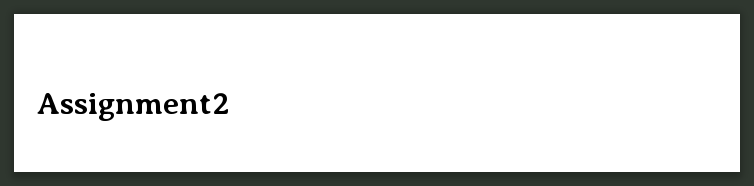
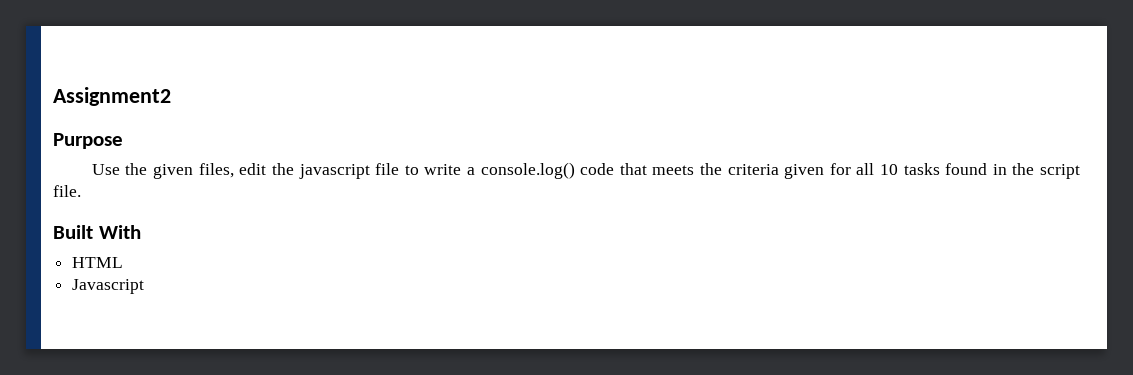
(230, 107) none -> [53,133,123,149] [91,162,1080,179] [53,185,81,197] [53,225,141,239] [72,257,124,268] [72,279,145,294] // Purpose // Use the given files, edit the javascript file to write a console.log() code that meets the criteria given for all 10 tasks found in the script file. // Built With // HTML // Javascript

